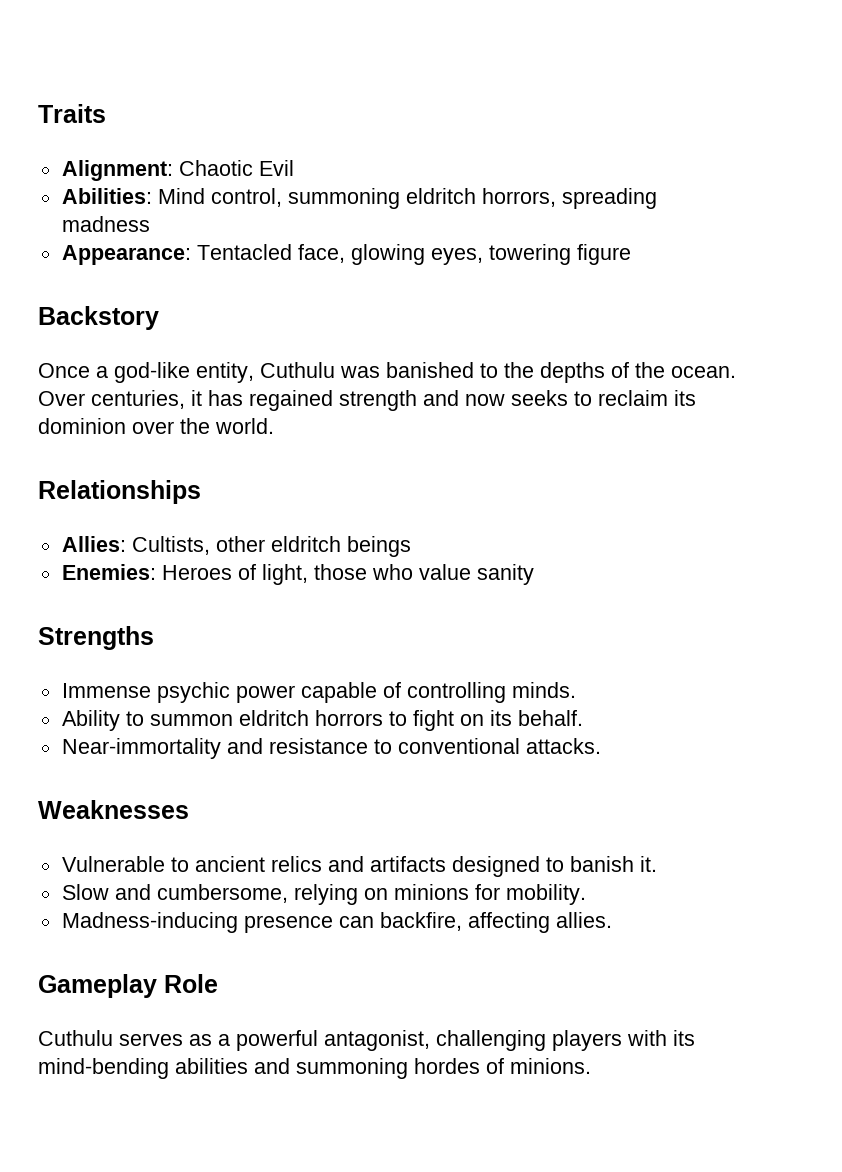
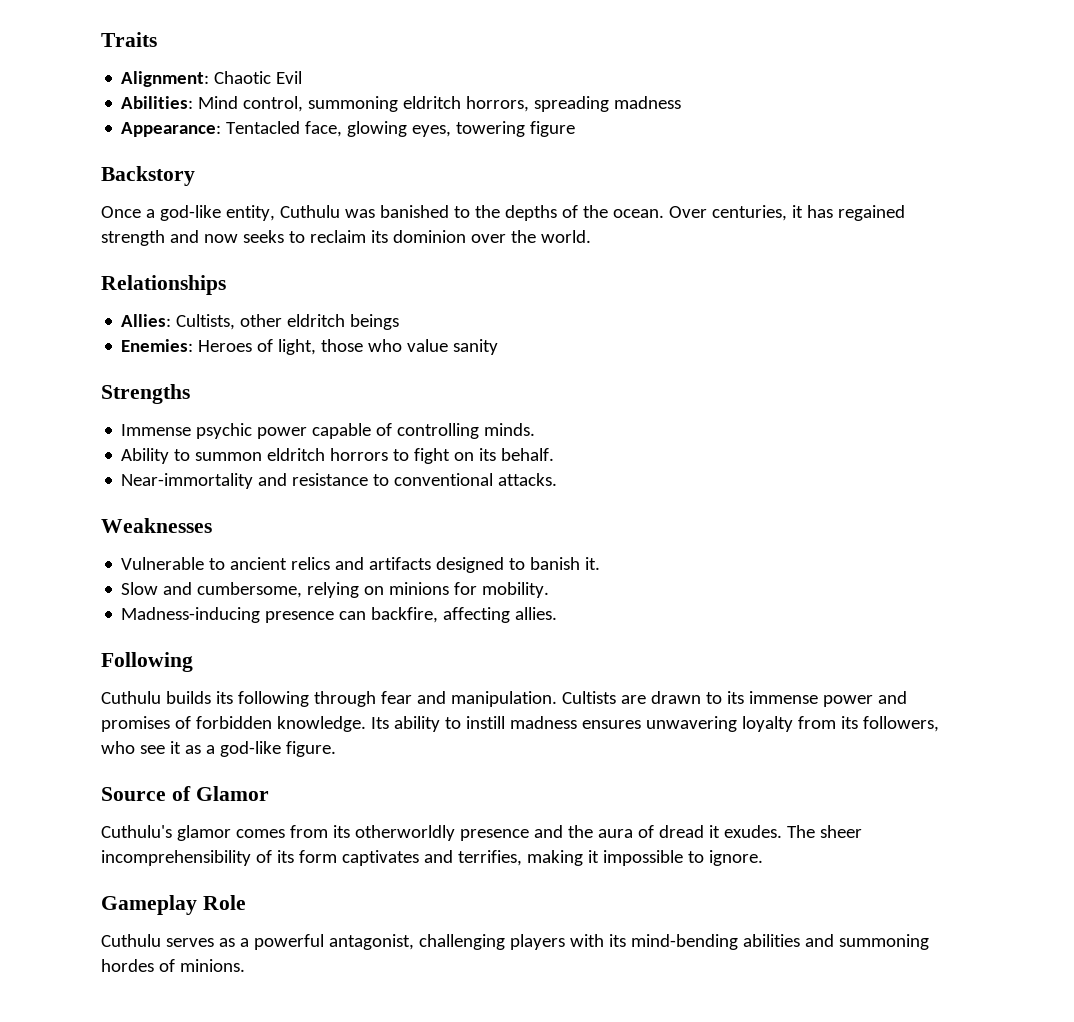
(612, 920) none -> [101,652,193,672] [101,691,907,707] [101,716,939,732] [101,741,336,757] [101,786,269,801] [101,825,862,841] [101,850,763,866] // Following // Cuthulu builds its following through fear and manipulation. Cultists are drawn to its immense power and promises of forbidden knowledge. Its ability to instill madness ensures unwavering loyalty from its followers, who see it as a god-like figure. // Source of Glamor // Cuthulu's glamor comes from its otherworldly presence and the aura of dread it exudes. The sheer incomprehensibility of its form captivates and terrifies, making it impossible to ignore.

